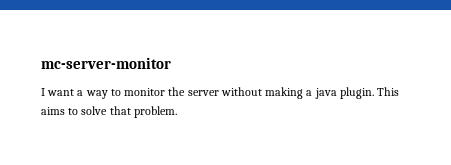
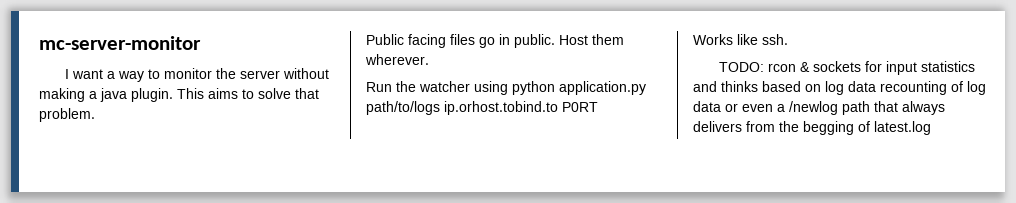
(177, 112) none -> [366,34,624,48] [365,54,429,65] [366,81,646,95] [366,101,598,115] [693,34,788,45] [718,61,975,75] [693,81,986,95] [693,101,945,115] [693,121,931,135] // Public facing files go in public. Host them wherever. // Run the watcher using python application.py path/to/logs ip.orhost.tobind.to P0RT // Works like ssh. // TODO: rcon & sockets for input statistics and thinks based on log data recounting of log data or even a /newlog path that always delivers from the begging of latest.log

